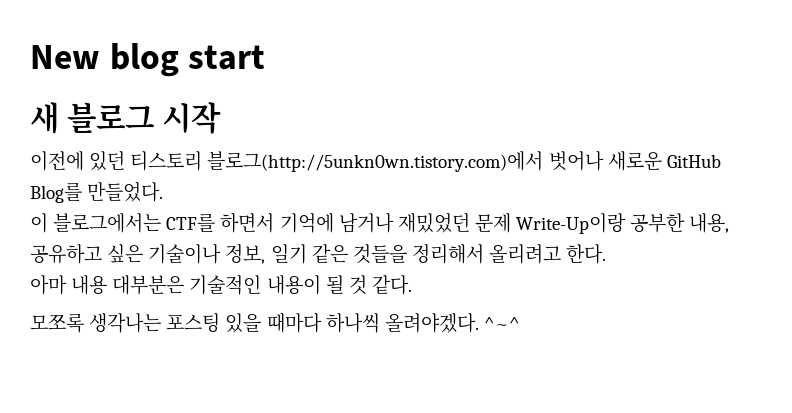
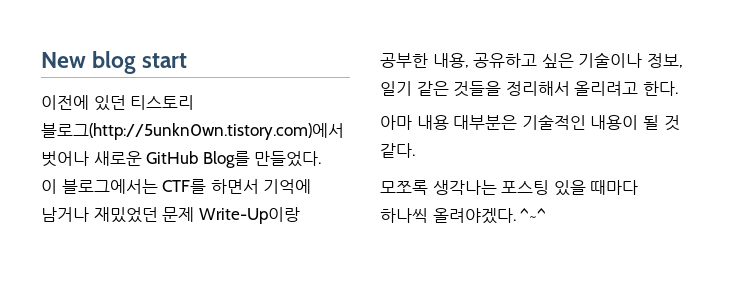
[30,102,222,134] // 새 블로그 시작 -> (188, 60) none

